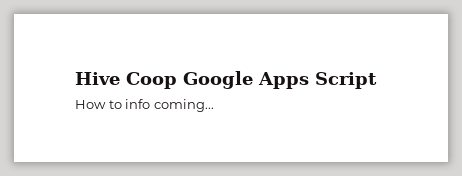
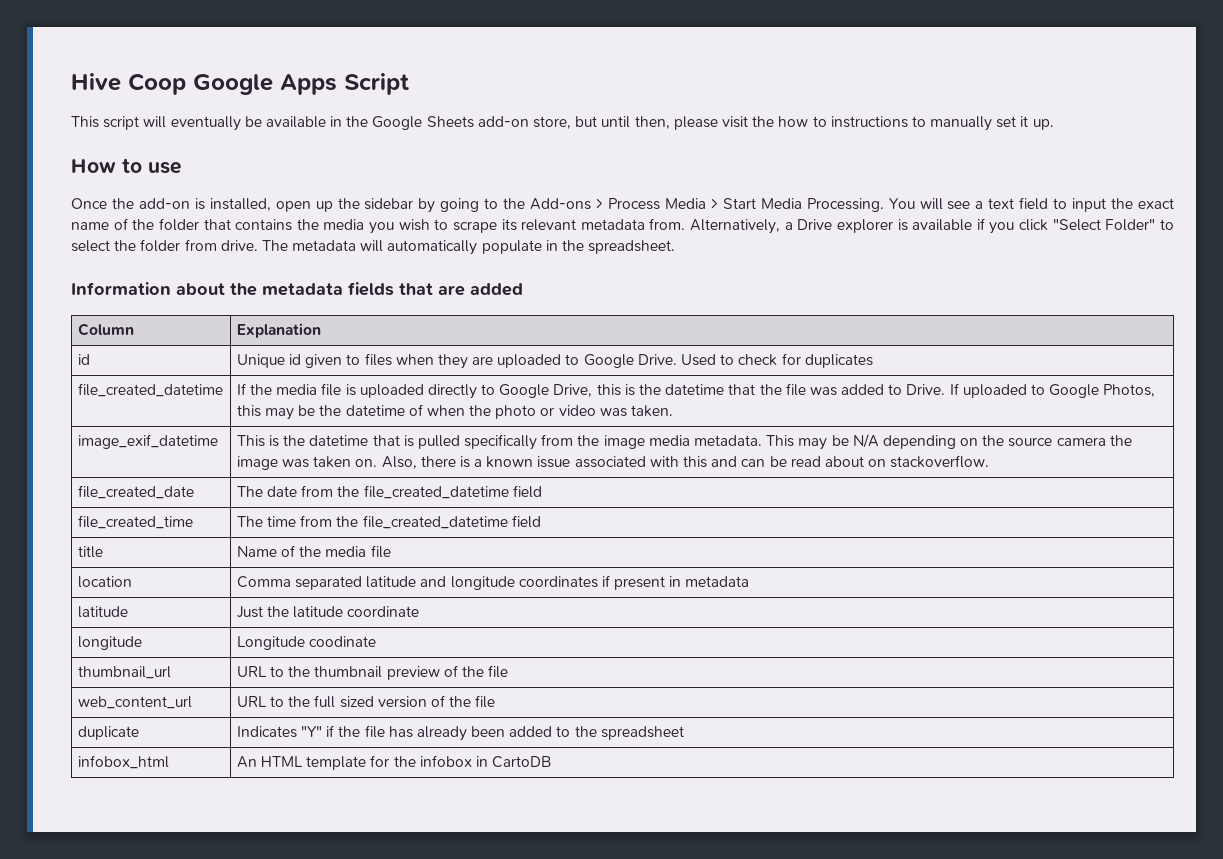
[75,99,214,112] How to info coming... -> [71,116,1054,131] [71,158,181,174] [71,197,1174,213] [71,218,1175,234] [71,239,676,255] [71,282,523,296] [77,323,134,336] [236,323,321,338] [77,354,90,365] [236,353,873,369] [77,383,223,397] [236,383,1156,399] [236,404,674,420] [77,434,218,449] [236,434,1132,450] [236,455,990,470] [77,485,194,499] [236,485,542,499] [77,515,193,529] [236,515,541,529] [77,546,103,558] [236,545,391,558] [77,576,132,588] [236,575,750,590] [77,606,128,618] [236,606,420,618] [77,636,142,650] [236,636,376,650] [77,666,171,679] [236,665,509,680] [77,696,192,709] [236,695,496,708] [77,726,139,740] [236,725,684,741] [77,755,169,769] [236,755,552,770] This script will eventually be available in the Google Sheets add-on store, but until then, please visit the how to instructions to manually set it up. // How to use // Once the add-on is installed, open up the sidebar by going to the Add-ons > Process Media > Start Media Processing. You will see a text field to input the exact name of the folder that contains the media you wish to scrape its relevant metadata from. Alternatively, a Drive explorer is available if you click "Select Folder" to select the folder from drive. The metadata will automatically populate in the spreadsheet. // Information about the metadata fields that are added // Column | Explanation // id | Unique id given to files when they are uploaded to Google Drive. Used to check for duplicates // file_created_datetime | If the media file is uploaded directly to Google Drive, this is the datetime that the file was added to Drive. If uploaded to Google Photos, this may be the datetime of when the photo or video was taken. // image_exif_datetime | This is the datetime that is pulled specifically from the image media metadata. This may be N/A depending on the source camera the image was taken on. Also, there is a known issue associated with this and can be read about on stackoverflow. // file_created_date | The date from the file_created_datetime field // file_created_time | The time from the file_created_datetime field // title | Name of the media file // location | Comma separated latitude and longitude coordinates if present in metadata // latitude | Just the latitude coordinate // longitude | Longitude coodinate // thumbnail_url | URL to the thumbnail preview of the file // web_content_url | URL to the full sized version of the file // duplicate | Indicates "Y" if the file has already been added to the spreadsheet // infobox_html | An HTML template for the infobox in CartoDB

